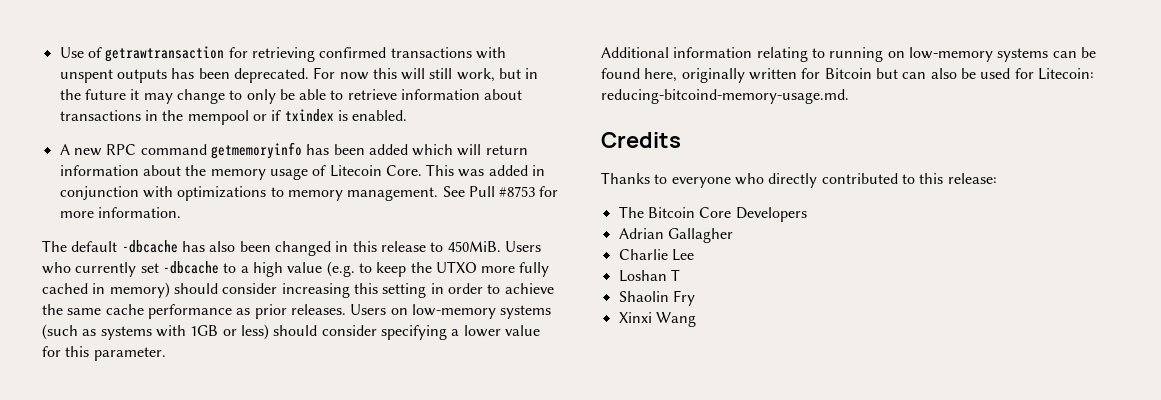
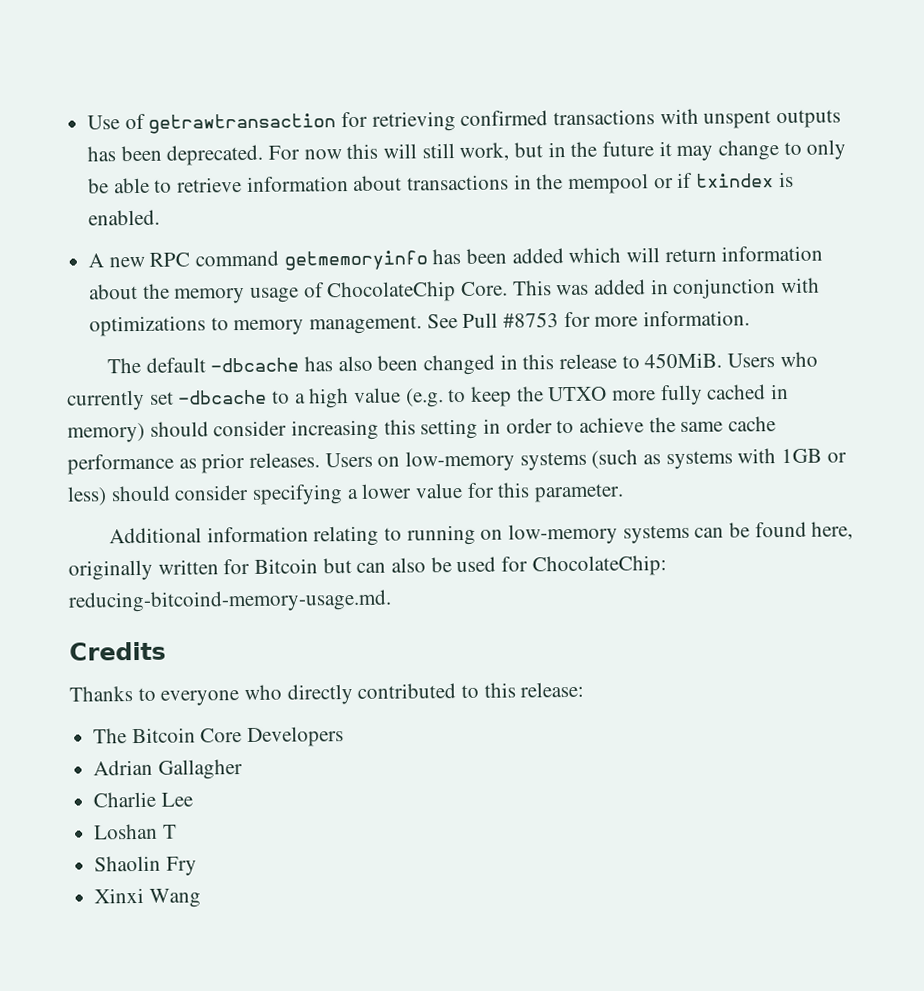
[329,165,382,177] Litecoin -> [327,281,457,303] ChocolateChip
[1037,68,1094,80] Litecoin: -> [531,555,667,577] ChocolateChip:

